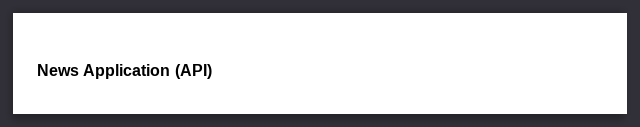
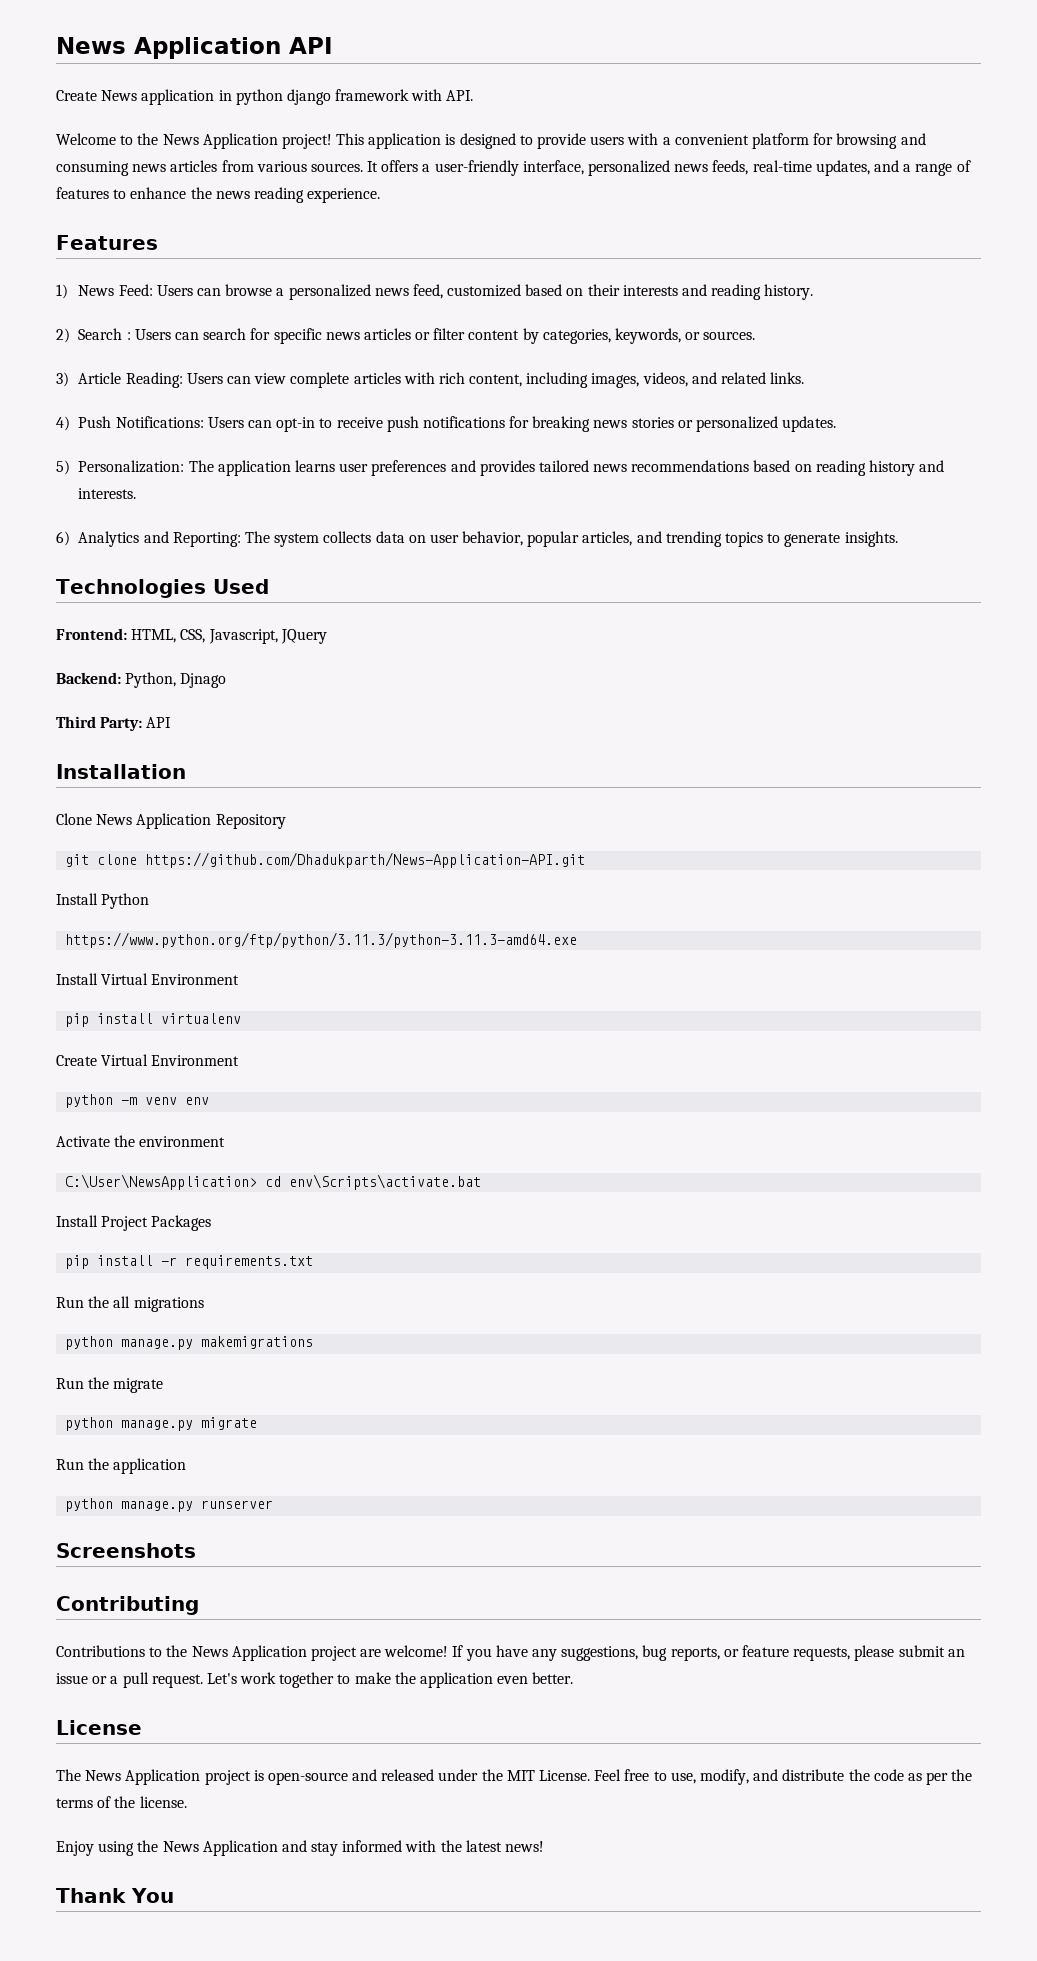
[37,64,212,79] News Application (API) -> [56,37,333,59] [56,89,474,105] [56,133,926,149] [56,160,971,176] [56,187,381,203] [56,235,158,250] [56,284,814,300] [56,328,756,344] [56,372,805,388] [56,416,837,432] [56,460,945,476] [78,488,137,499] [56,531,898,547] [56,579,269,598] [56,628,327,644] [56,672,227,688] [56,716,172,731] [56,764,186,779] [56,813,286,829] [65,852,586,868] [56,893,150,909] [65,932,578,948] [56,973,240,985] [65,1013,242,1027] [56,1054,240,1066] [65,1094,210,1108] [56,1135,226,1147] [65,1174,482,1190] [56,1215,212,1231] [65,1255,314,1269] [56,1296,204,1312] [65,1336,314,1350] [56,1377,164,1393] [65,1417,258,1431] [56,1458,187,1474] [65,1498,274,1512] [56,1543,196,1558] [56,1596,199,1615] [56,1645,965,1661] [56,1672,574,1688] [56,1720,142,1735] [56,1769,973,1785] [56,1796,187,1808] [56,1840,545,1856] [56,1888,174,1903] News Application API // Create News application in python django framework with API. // Welcome to the News Application project! This application is designed to provide users with a convenient platform for browsing and consuming news articles from various sources. It offers a user-friendly interface, personalized news feeds, real-time updates, and a range of features to enhance the news reading experience. // Features // 1) News Feed: Users can browse a personalized news feed, customized based on their interests and reading history. // 2) Search : Users can search for specific news articles or filter content by categories, keywords, or sources. // 3) Article Reading: Users can view complete articles with rich content, including images, videos, and related links. // 4) Push Notifications: Users can opt-in to receive push notifications for breaking news stories or personalized updates. // 5) Personalization: The application learns user preferences and provides tailored news recommendations based on reading history and interests. // 6) Analytics and Reporting: The system collects data on user behavior, popular articles, and trending topics to generate insights. // Technologies Used // Frontend: HTML, CSS, Javascript, JQuery // Backend: Python, Djnago // Third Party: API // Installation // Clone News Application Repository // git clone https://github.com/Dhadukparth/News-Application-API.git // Install Python // https://www.python.org/ftp/python/3.11.3/python-3.11.3-amd64.exe // Install Virtual Environment // pip install virtualenv // Create Virtual Environment // python -m venv env // Activate the environment // C:\User\NewsApplication> cd env\Scripts\activate.bat // Install Project Packages // pip install -r requirements.txt // Run the all migrations // python manage.py makemigrations // Run the migrate // python manage.py migrate // Run the application // python manage.py runserver // Screenshots // Contributing // Contributions to the News Application project are welcome! If you have any suggestions, bug reports, or feature requests, please submit an issue or a pull request. Let's work together to make the application even better. // License // The News Application project is open-source and released under the MIT License. Feel free to use, modify, and distribute the code as per the terms of the license. // Enjoy using the News Application and stay informed with the latest news! // Thank You

